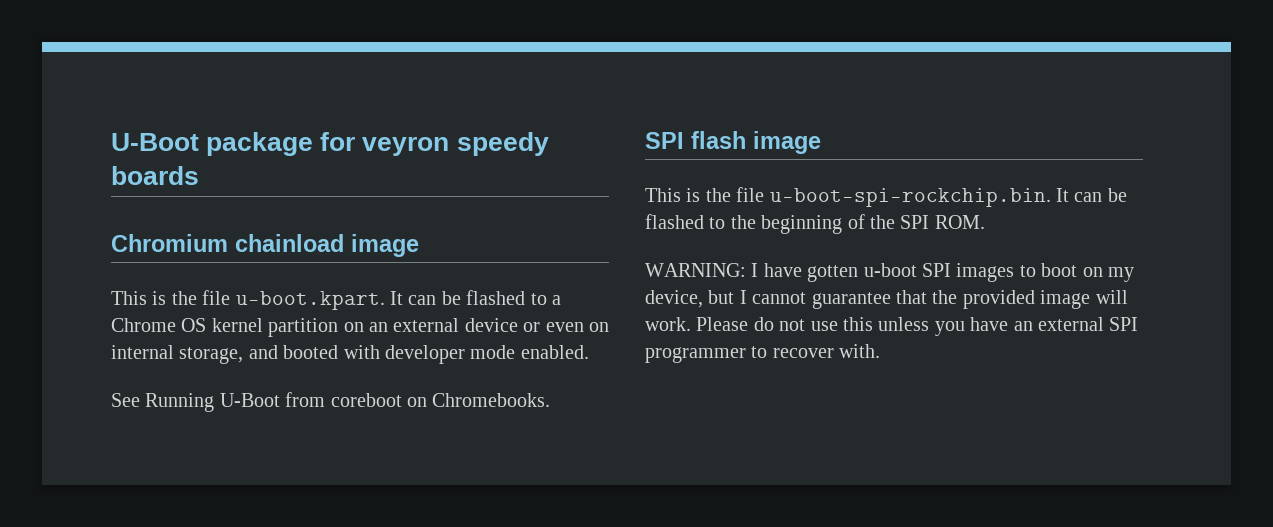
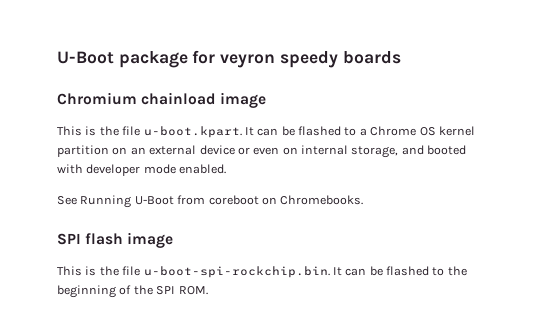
[645,263,1134,282] [645,290,1128,309] [645,317,1139,336] [645,344,881,363] // WARNING: I have gotten u-boot SPI images to boot on my device, but I cannot guarantee that the provided image will work. Please do not use this unless you have an external SPI programmer to recover with. -> (208, 290) none

